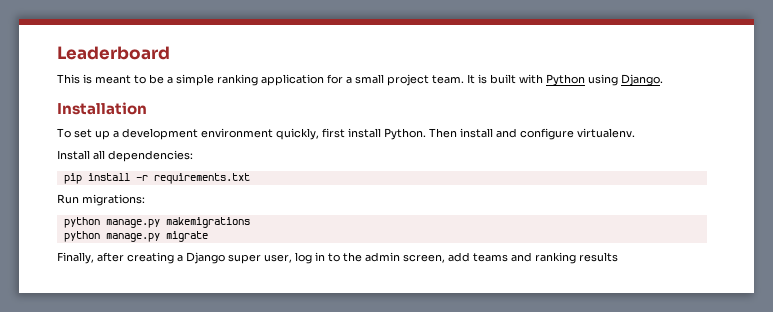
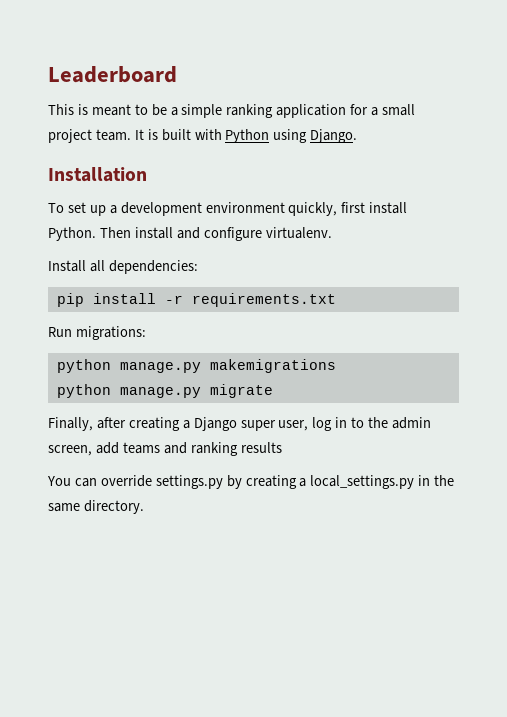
(618, 257) none -> [47,475,455,489] [48,500,144,514] // You can override settings.py by creating a local_settings.py in the same directory.

